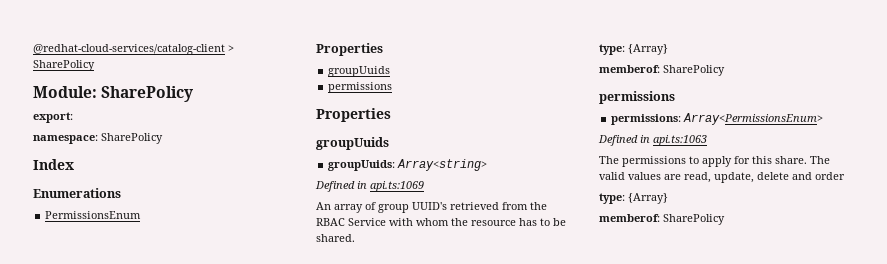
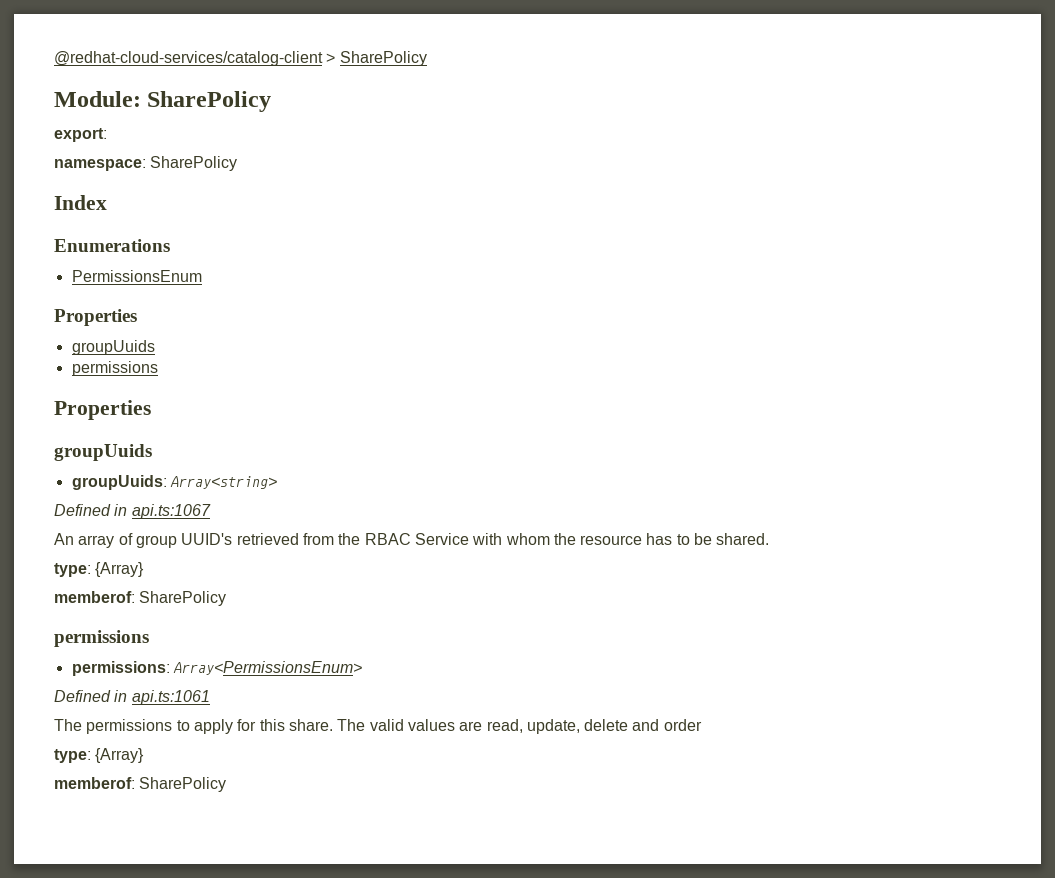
[370,181,424,192] api.ts:1069 -> [131,504,211,519] api.ts:1067
[653,135,707,146] api.ts:1063 -> [131,690,210,705] api.ts:1061

